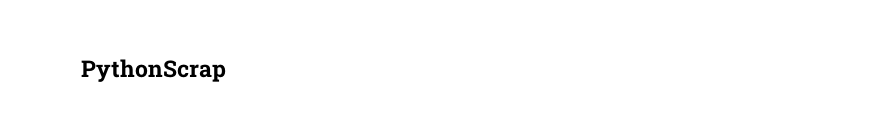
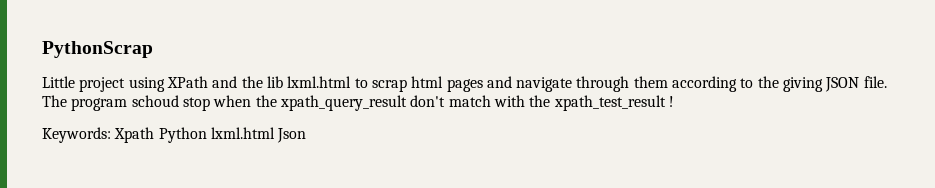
(226, 70) none -> [42,76,887,92] [42,95,674,111] [42,127,307,143] // Little project using XPath and the lib lxml.html to scrap html pages and navigate through them according to the giving JSON file. The program schoud stop when the xpath_query_result don't match with the xpath_test_result ! // Keywords: Xpath Python lxml.html Json

